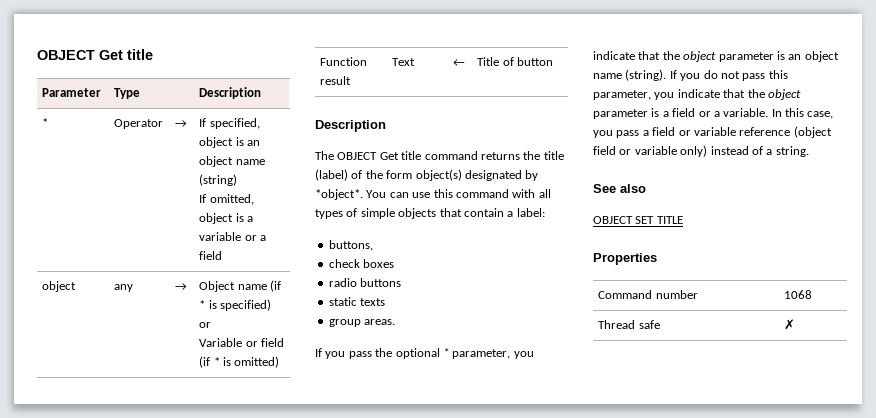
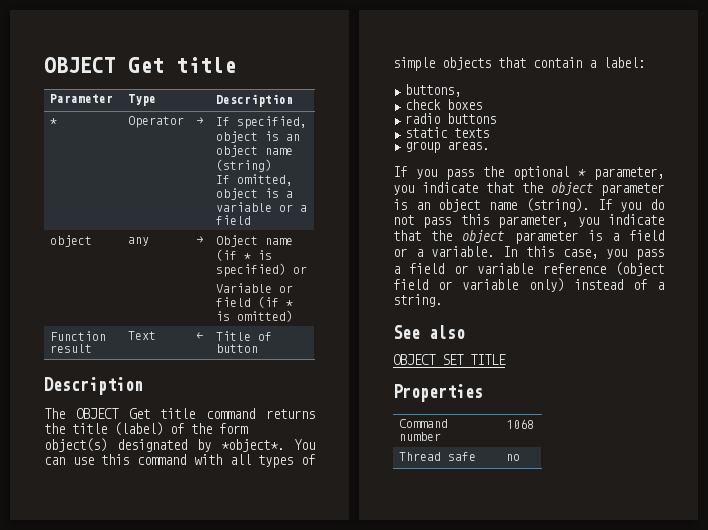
[784,319,796,330] ✗ -> [505,454,520,461] no

